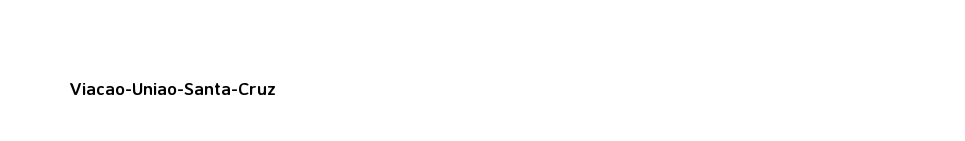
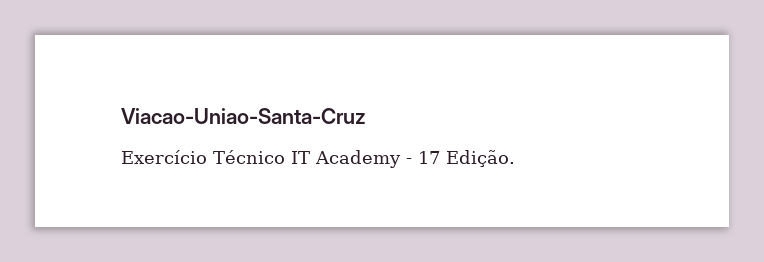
(276, 89) none -> [121,150,515,168] // Exercício Técnico IT Academy - 17 Edição.

